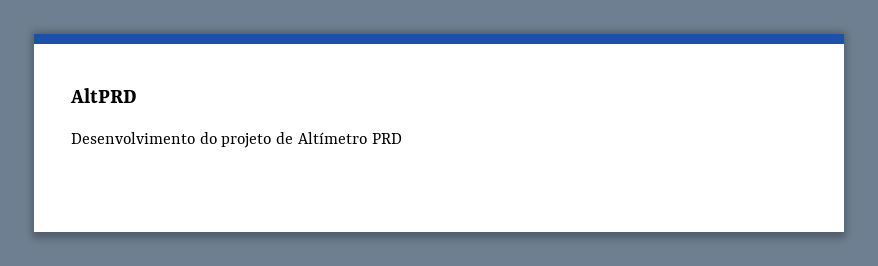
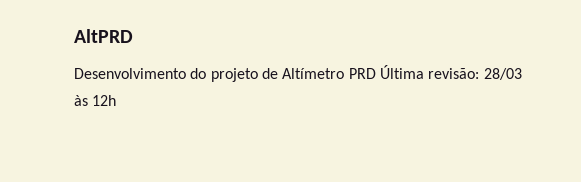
(402, 138) none -> [379,65,522,80] [74,95,117,106] Última revisão: 28/03 às 12h

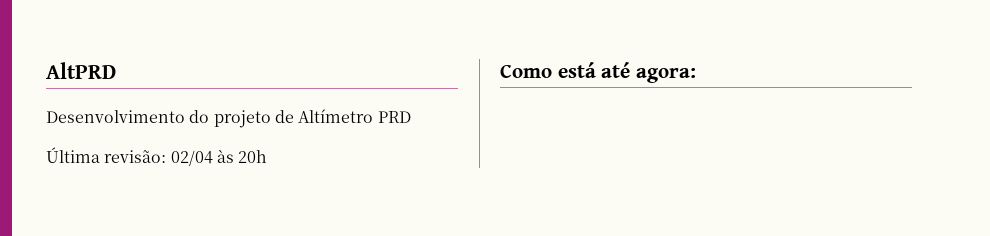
(376, 73) none -> (411, 117) //
[483,68,522,80] [74,95,117,106] 28/03 às 12h -> [170,149,268,166] [500,62,697,83] 02/04 às 20h // Como está até agora:

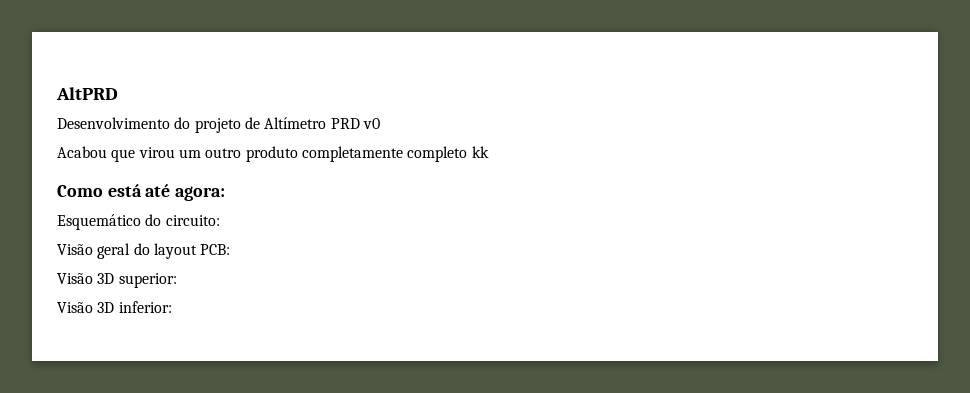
[46,147,268,166] [500,62,697,83] // Última revisão: 02/04 às 20h // Como está até agora: -> [362,118,380,129] [57,146,489,162] [57,184,226,201] [57,214,220,230] [57,243,231,259] [57,273,177,288] [57,301,172,313] v0 // Acabou que virou um outro produto completamente completo kk // Como está até agora: // Esquemático do circuito: // Visão geral do layout PCB: // Visão 3D superior: // Visão 3D inferior:

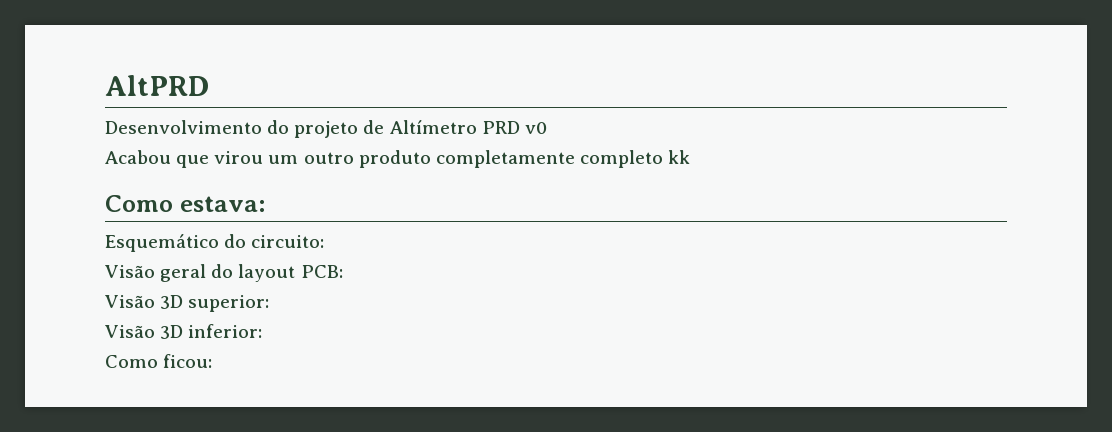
[107,184,226,201] está até agora: -> [179,196,266,212] estava:
(172, 307) none -> [105,354,213,368] // Como ficou:

